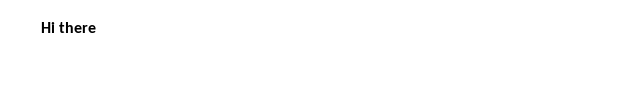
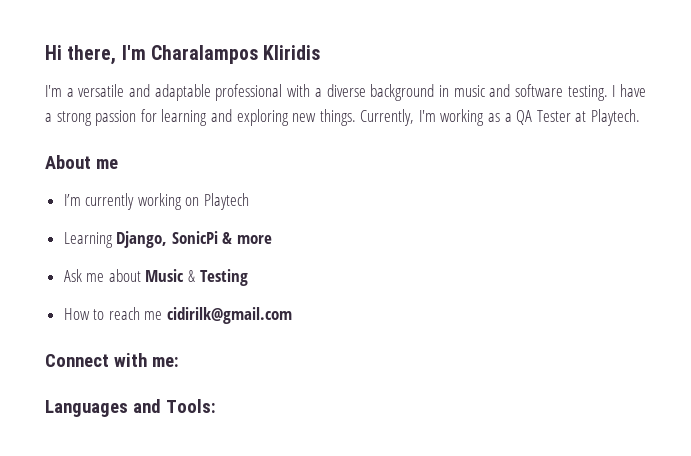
[59,22,97,33] there -> [67,45,321,65] [45,84,646,101] [45,109,641,126] [45,155,118,169] [63,193,250,210] [63,231,273,248] [63,269,248,286] [63,307,293,324] [45,353,179,367] [45,399,216,417] there, I'm Charalampos Kliridis // I'm a versatile and adaptable professional with a diverse background in music and software testing. I have a strong passion for learning and exploring new things. Currently, I'm working as a QA Tester at Playtech. // About me // I’m currently working on Playtech // Learning Django, SonicPi & more // Ask me about Music & Testing // How to reach me cidirilk@gmail.com // Connect with me: // Languages and Tools:

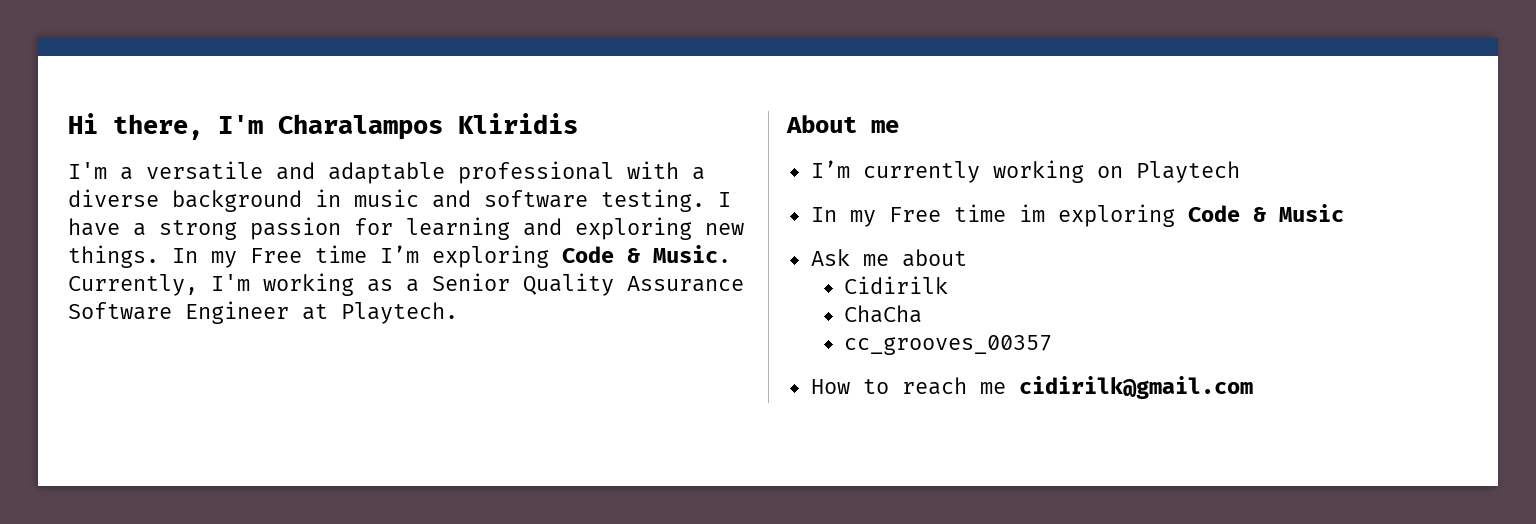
(356, 117) none -> [172,245,731,268] In my Free time I’m exploring Code & Music.
[516,110,571,125] QA Tester -> [432,273,744,296] [68,301,289,324] Senior Quality Assurance Software Engineer
[63,231,273,248] Learning Django, SonicPi & more -> [810,204,1344,227] In my Free time im exploring Code & Music
[145,269,248,286] Music & Testing -> [844,276,949,294] [844,305,923,323] [844,335,1053,355] // Cidirilk // ChaCha // cc_grooves_00357
[45,353,179,367] [45,399,216,417] // Connect with me: // Languages and Tools: -> (1253, 387) none

